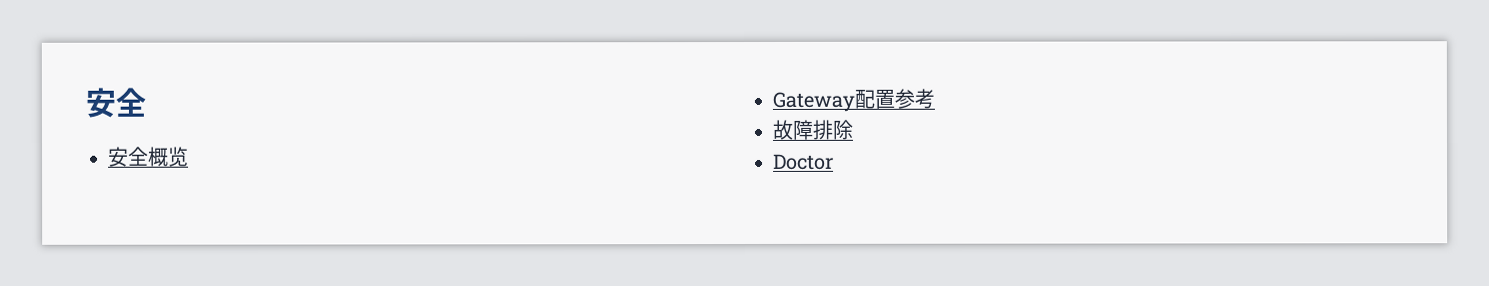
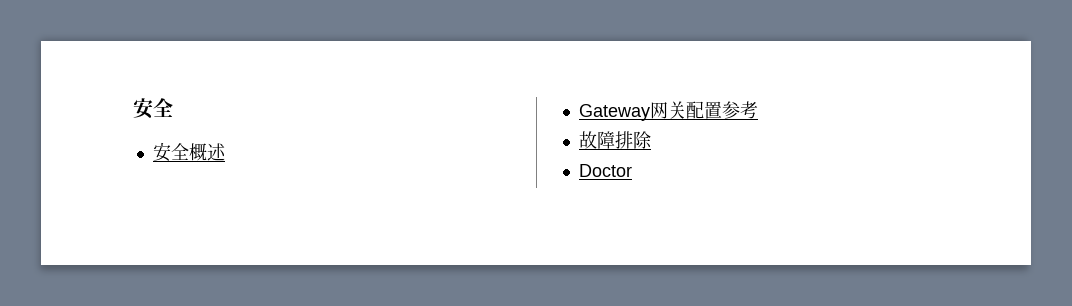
[168,146,189,167] 览 -> [206,143,226,161] 述
(855, 101) none -> [649,101,686,119] 网关

